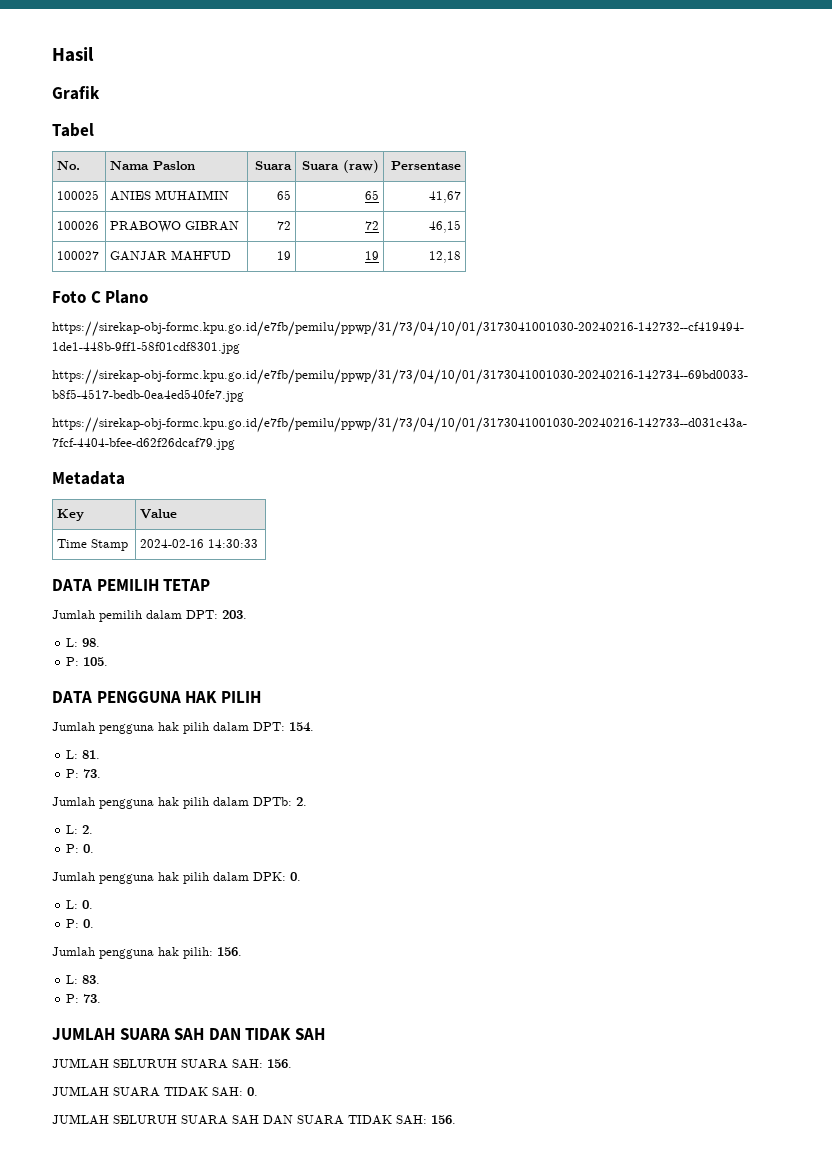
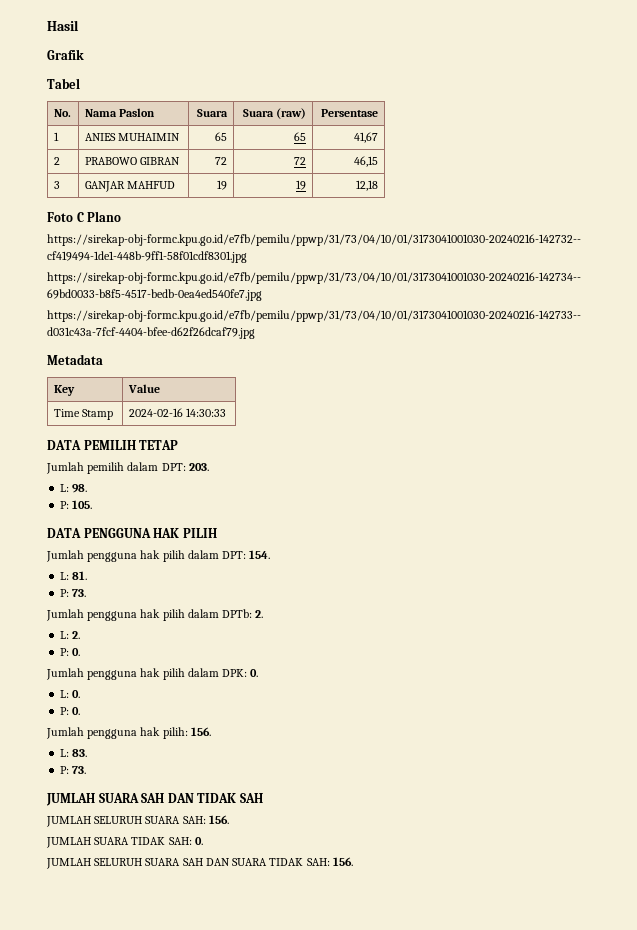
[57,190,100,200] 100025 -> [53,132,59,141] 1
[57,221,100,230] 100026 -> [53,157,60,165] 2
[57,251,100,260] 100027 -> [53,181,60,189] 3

